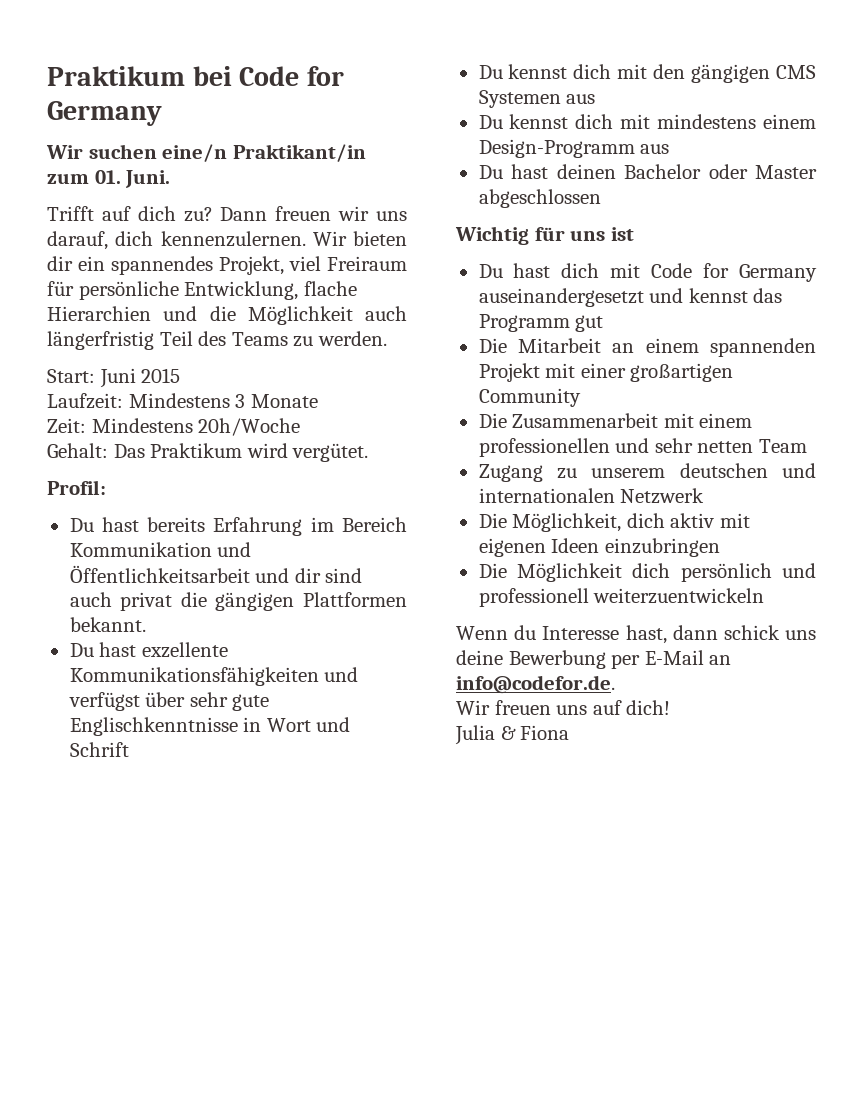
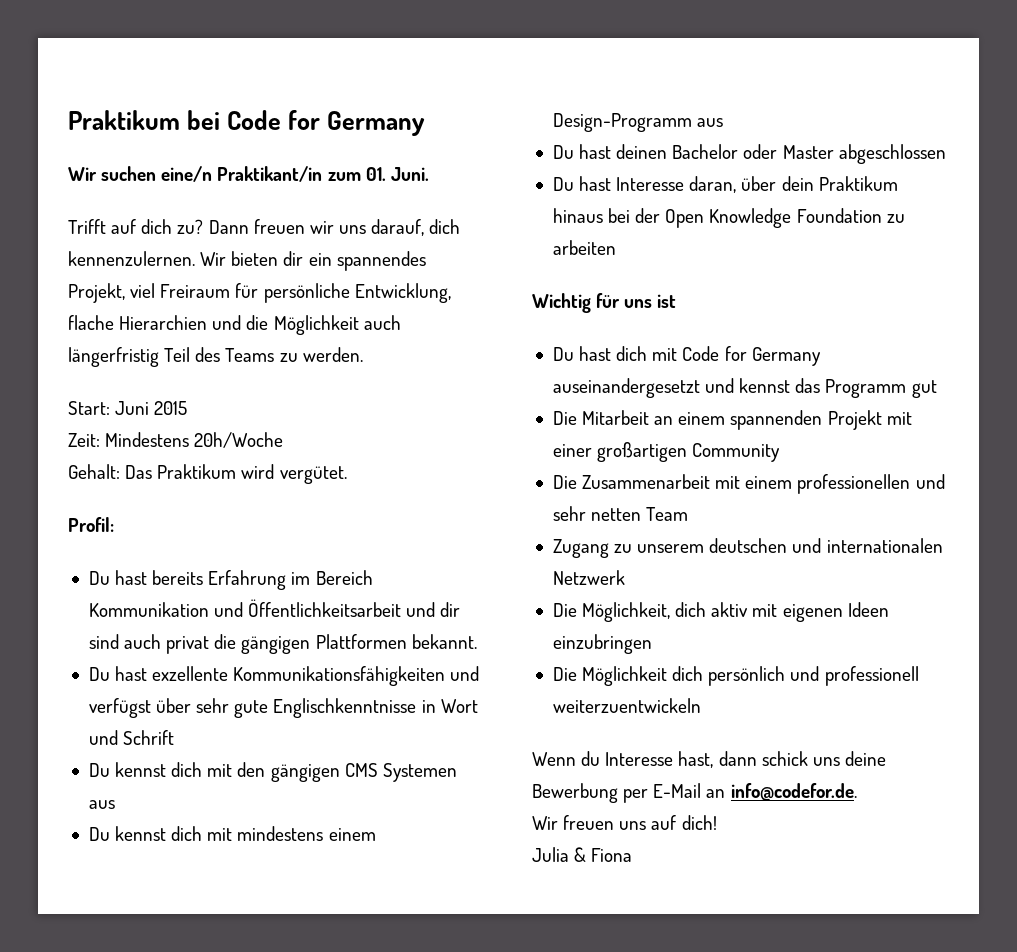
[47,393,318,409] // Laufzeit: Mindestens 3 Monate -> (188, 408) none
(601, 198) none -> [552,176,898,193] [552,208,905,228] [552,240,616,255] // Du hast Interesse daran, über dein Praktikum hinaus bei der Open Knowledge Foundation zu arbeiten

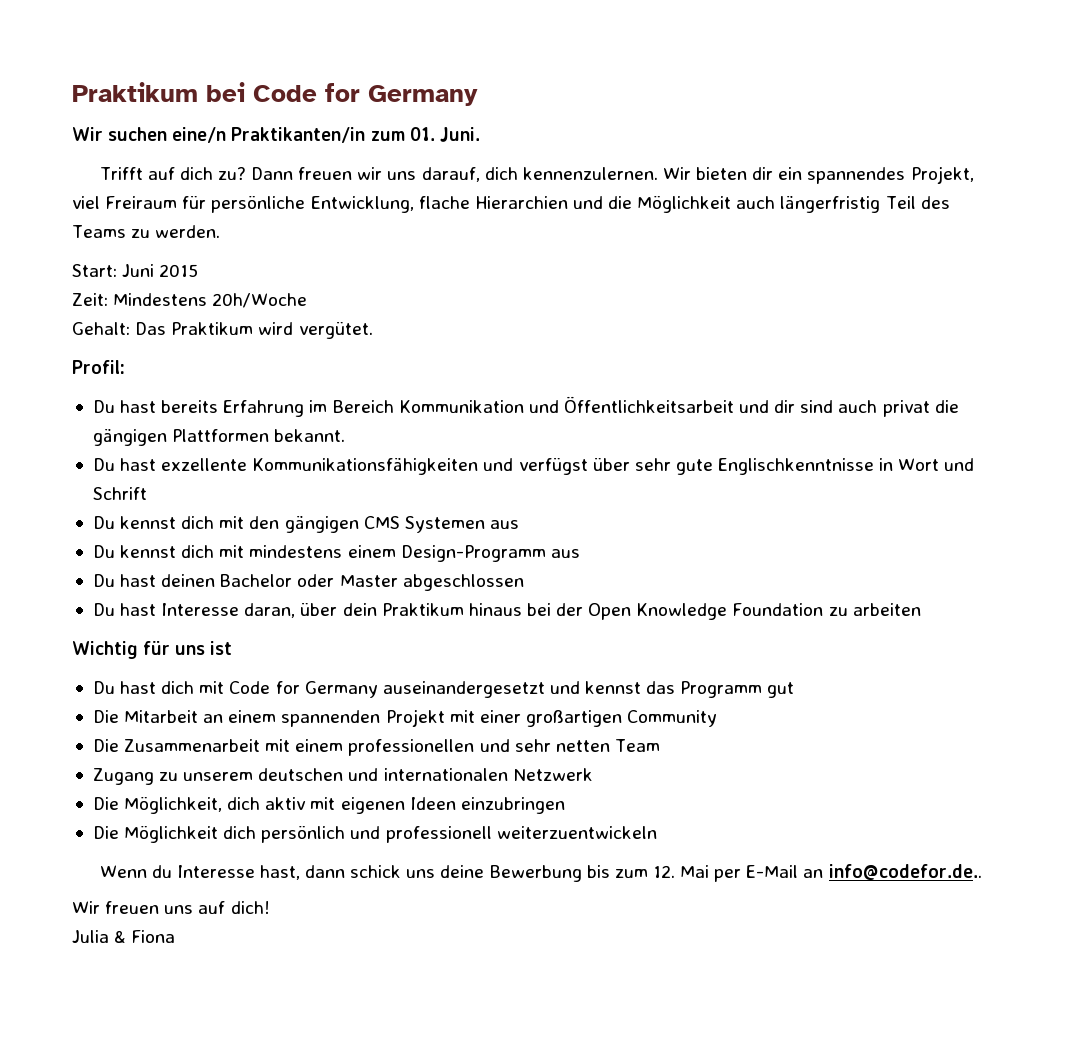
[217,166,323,182] Praktikant/in -> [231,127,366,143] Praktikanten/in
(618, 793) none -> [586,865,710,878] bis zum 12. Mai
[730,783,858,801] info@codefor.de. -> [828,864,982,880] info@codefor.de..

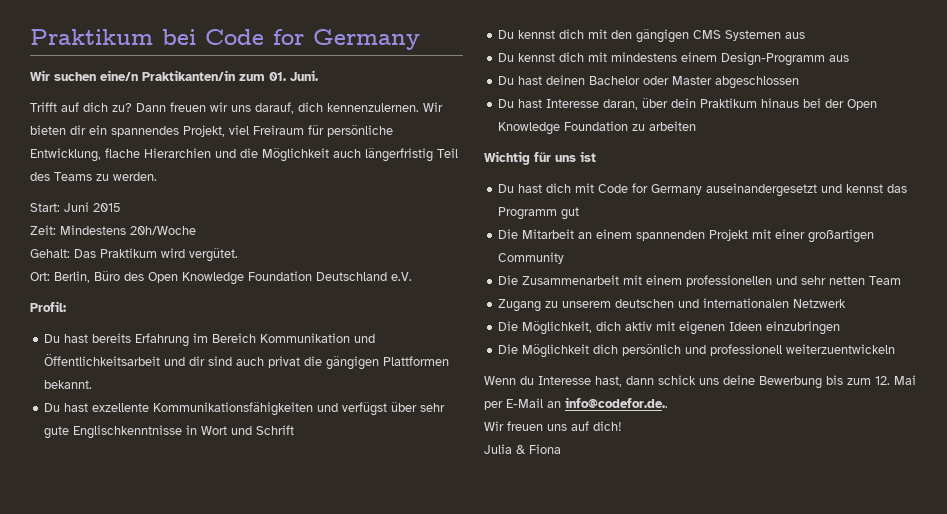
(373, 330) none -> [30,271,412,285] // Ort: Berlin, Büro des Open Knowledge Foundation Deutschland e.V.

